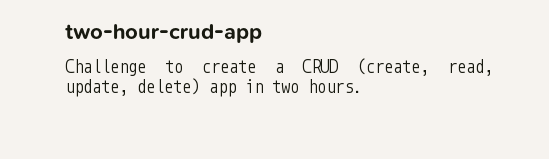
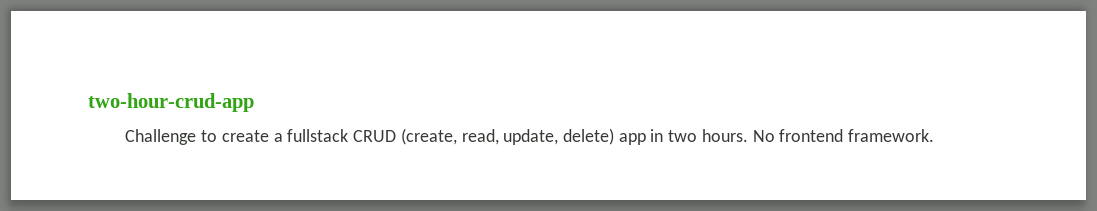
(284, 68) none -> [287,129,349,142] fullstack
(362, 86) none -> [752,129,935,142] No frontend framework.

